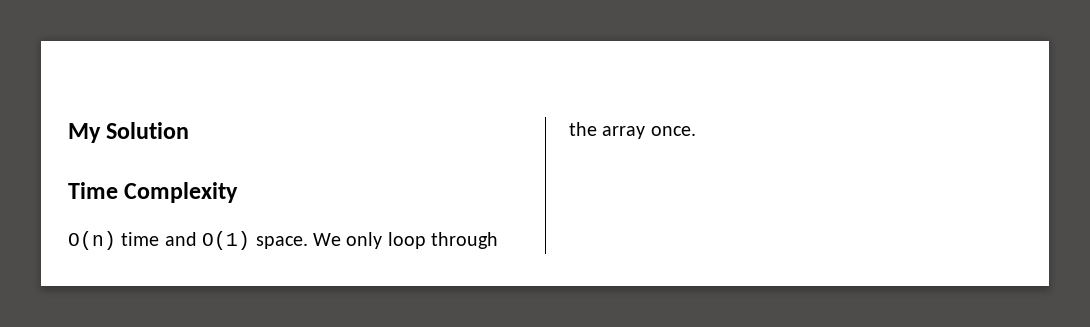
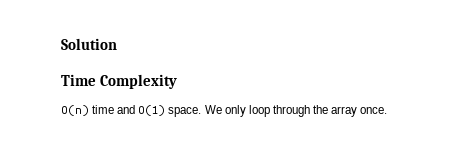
[68,123,101,143] My -> (61, 44) none

